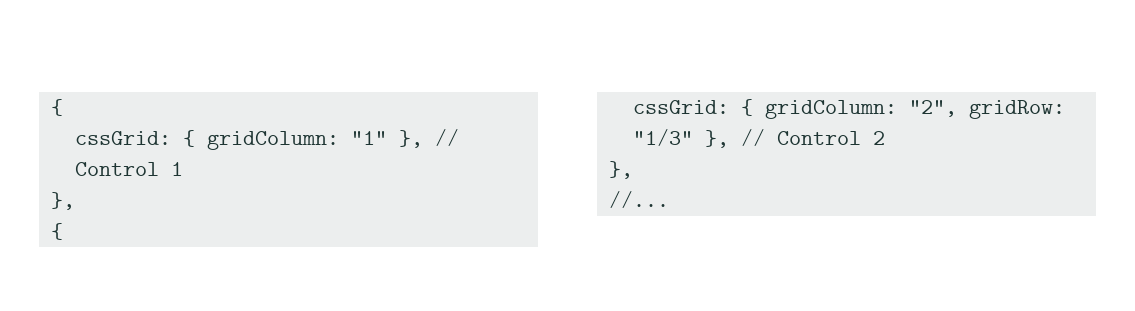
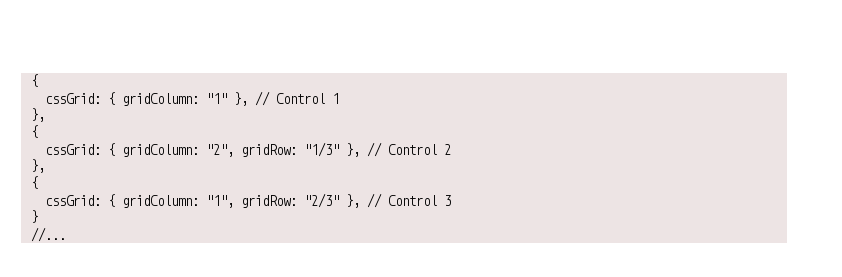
(633, 170) none -> [30,176,38,189] [44,193,451,208] [30,210,38,223] // { // cssGrid: { gridColumn: "1", gridRow: "2/3" }, // Control 3 // }

